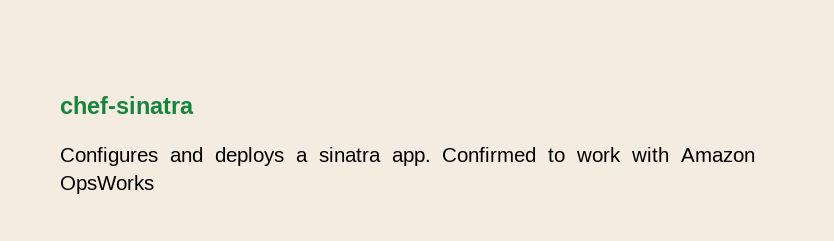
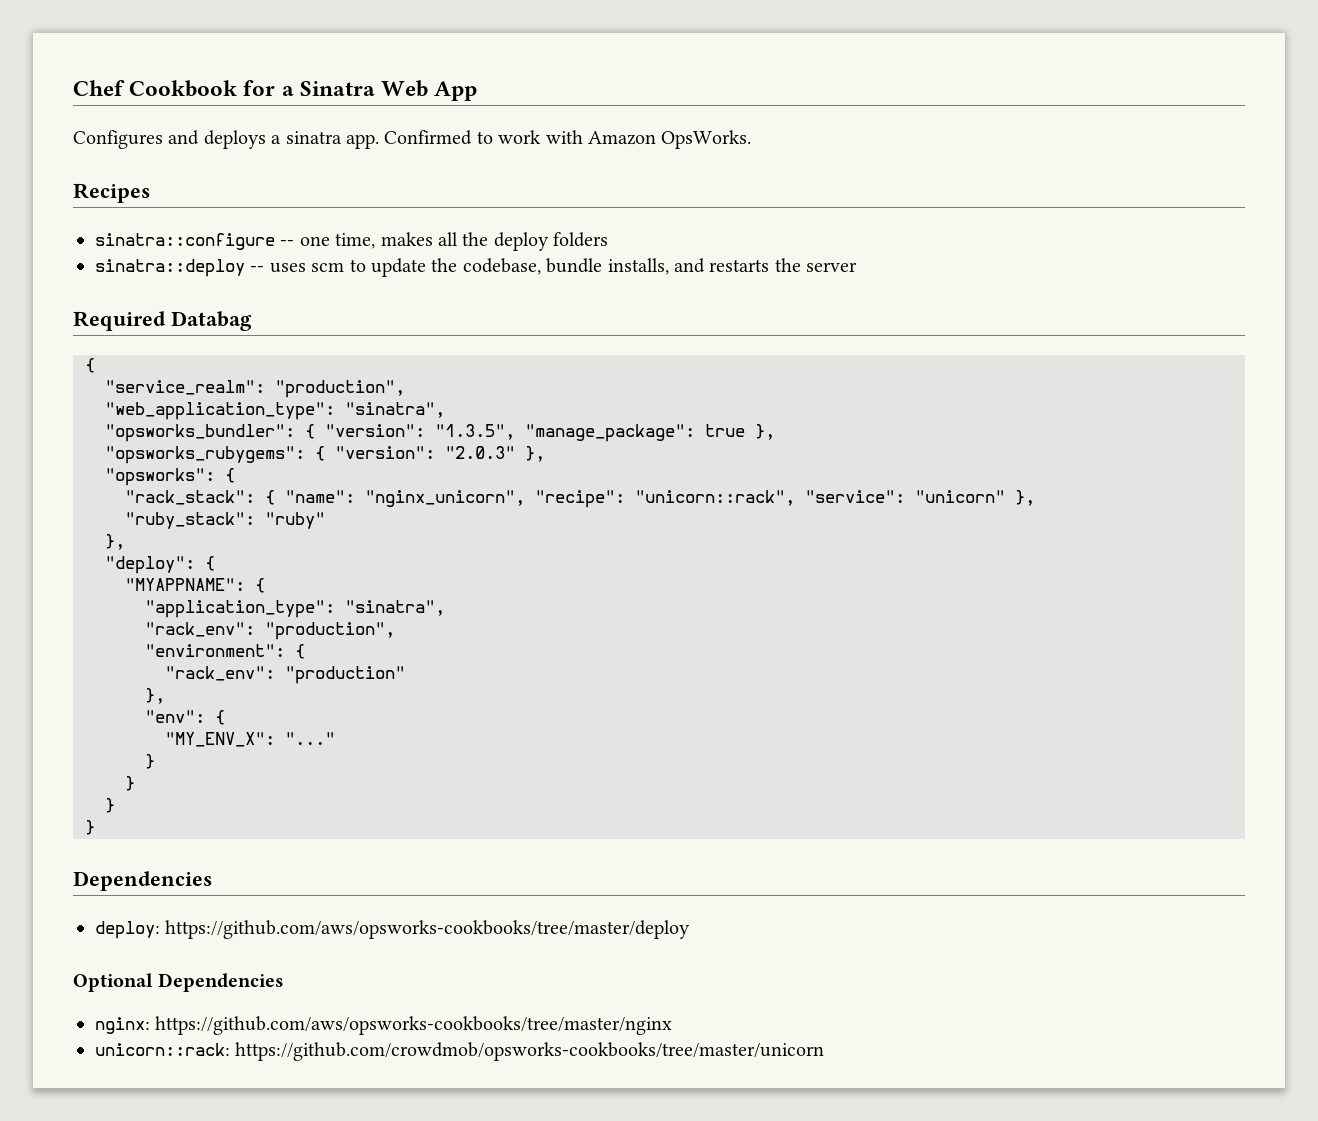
[60,96,194,114] chef-sinatra -> [73,80,478,101] Chef Cookbook for a Sinatra Web App
[60,175,154,194] OpsWorks -> [661,130,752,149] [73,183,150,203] [95,232,609,251] [95,258,858,277] [73,311,252,331] [85,358,95,373] [105,380,405,398] [105,402,445,420] [105,424,775,442] [105,446,545,464] [105,468,235,486] [125,490,1035,508] [125,512,325,529] [105,534,125,550] [105,556,215,574] [125,578,265,593] [145,600,445,618] [145,622,395,640] [145,644,305,659] [165,666,405,684] [145,688,165,704] [145,710,225,725] [165,732,335,747] [145,754,155,769] [125,776,135,791] [105,798,115,813] [85,820,95,835] [73,871,212,891] [95,920,691,939] [73,973,285,992] [95,1016,673,1035] [95,1042,825,1061] OpsWorks. // Recipes // sinatra::configure -- one time, makes all the deploy folders // sinatra::deploy -- uses scm to update the codebase, bundle installs, and restarts the server // Required Databag // { // "service_realm": "production", // "web_application_type": "sinatra", // "opsworks_bundler": { "version": "1.3.5", "manage_package": true }, // "opsworks_rubygems": { "version": "2.0.3" }, // "opsworks": { // "rack_stack": { "name": "nginx_unicorn", "recipe": "unicorn::rack", "service": "unicorn" }, // "ruby_stack": "ruby" // }, // "deploy": { // "MYAPPNAME": { // "application_type": "sinatra", // "rack_env": "production", // "environment": { // "rack_env": "production" // }, // "env": { // "MY_ENV_X": "..." // } // } // } // } // Dependencies // deploy: https://github.com/aws/opsworks-cookbooks/tree/master/deploy // Optional Dependencies // nginx: https://github.com/aws/opsworks-cookbooks/tree/master/nginx // unicorn::rack: https://github.com/crowdmob/opsworks-cookbooks/tree/master/unicorn

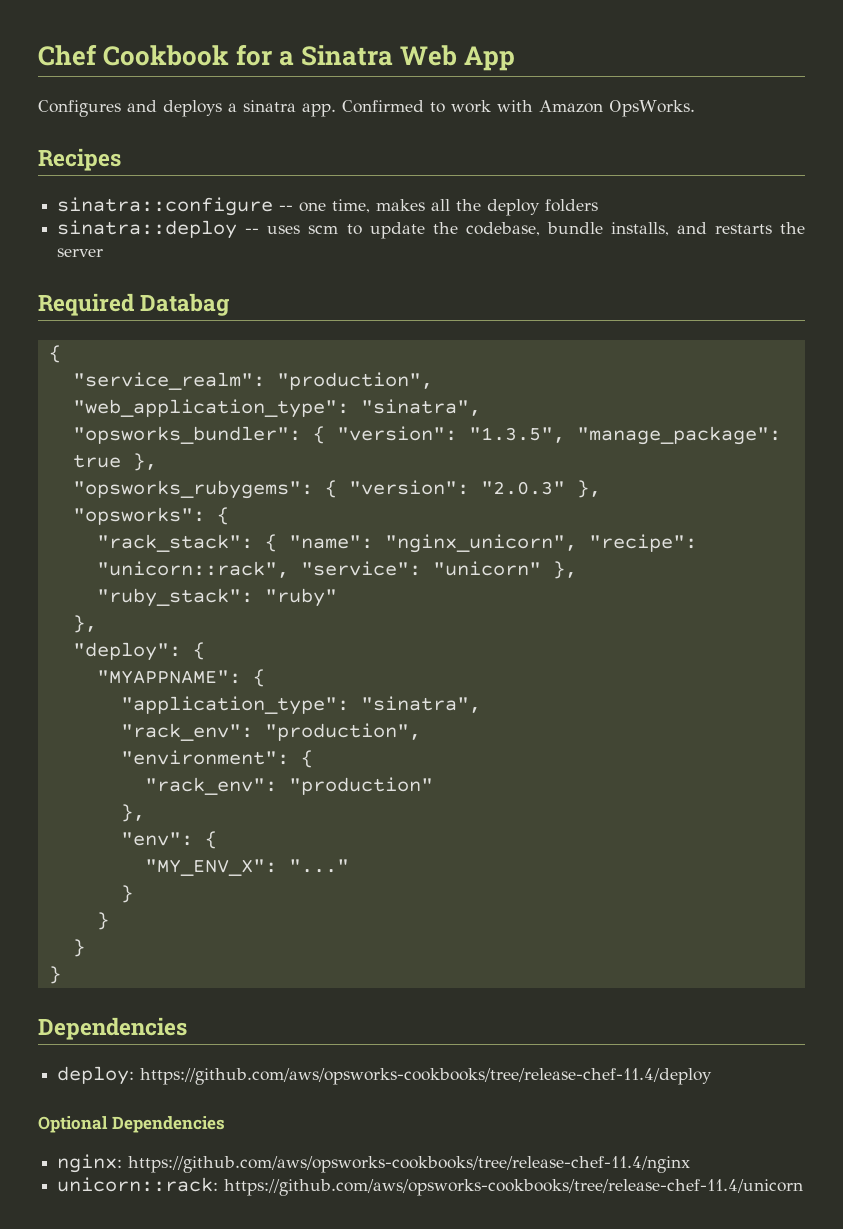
[165,920,691,939] https://github.com/aws/opsworks-cookbooks/tree/master/deploy -> [140,1068,713,1085] https://github.com/aws/opsworks-cookbooks/tree/release-chef-11.4/deploy
[155,1016,673,1035] https://github.com/aws/opsworks-cookbooks/tree/master/nginx -> [128,1156,691,1173] https://github.com/aws/opsworks-cookbooks/tree/release-chef-11.4/nginx
[235,1042,825,1061] https://github.com/crowdmob/opsworks-cookbooks/tree/master/unicorn -> [224,1179,804,1196] https://github.com/aws/opsworks-cookbooks/tree/release-chef-11.4/unicorn

